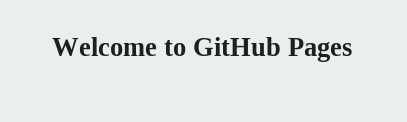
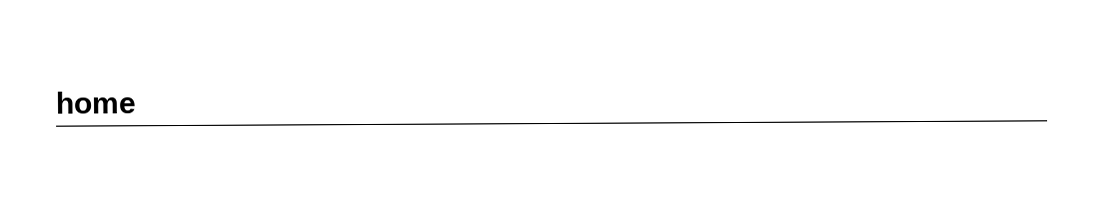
[52,37,353,62] Welcome to GitHub Pages -> [55,91,137,114] home

